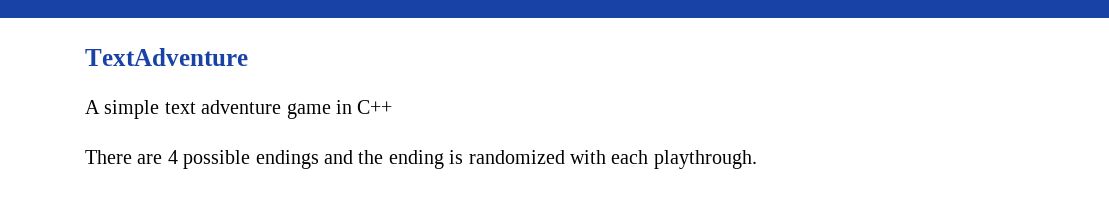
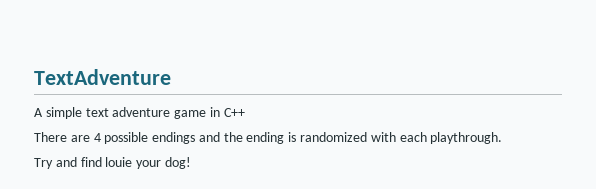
(757, 159) none -> [34,157,191,169] // Try and find louie your dog!

